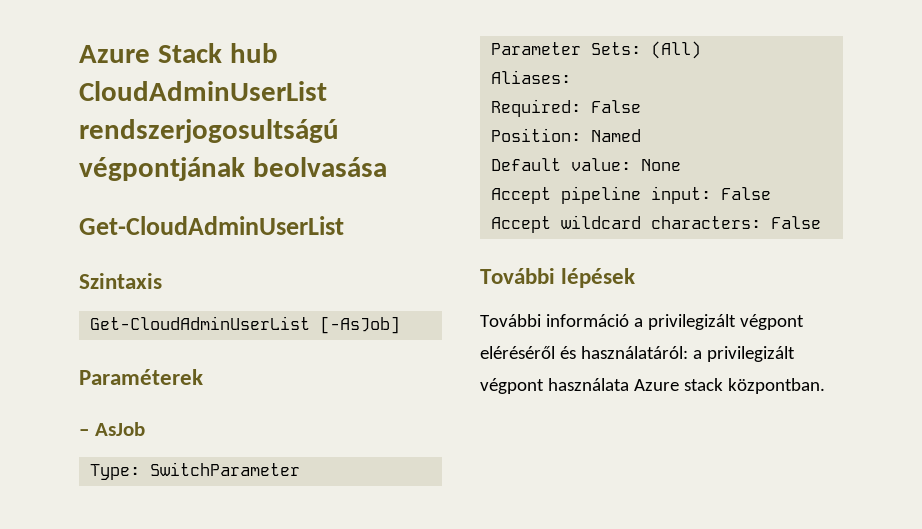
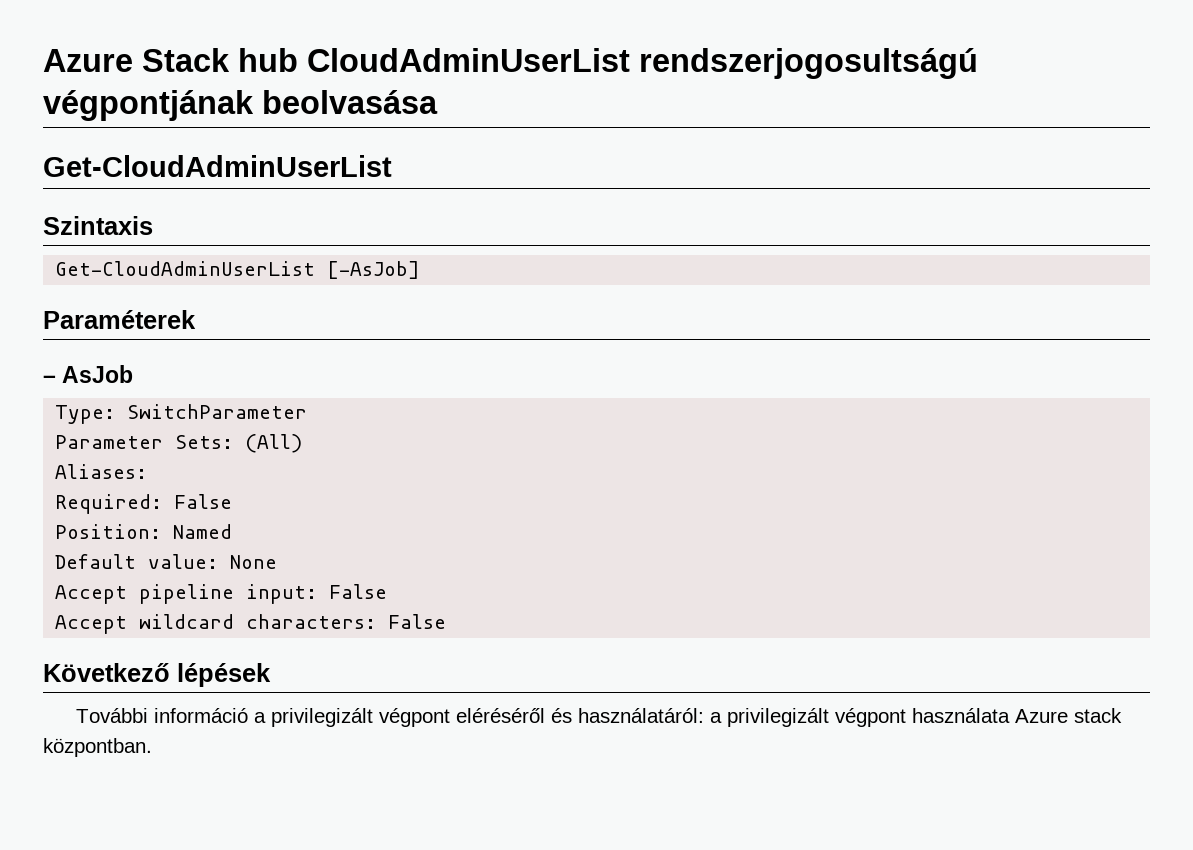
[480,268,555,284] További -> [43,663,170,682] Következő

